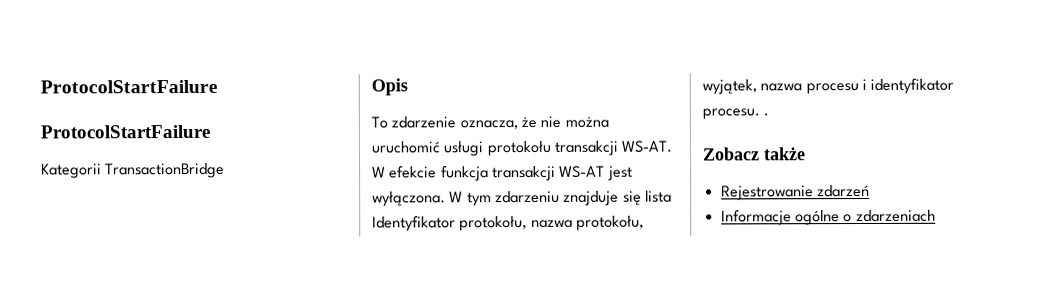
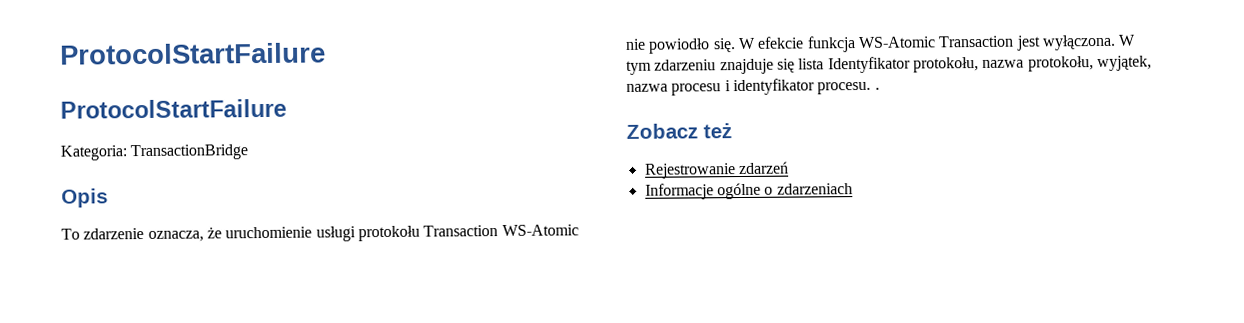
[41,163,102,179] Kategorii -> [60,145,127,161] Kategoria:
[540,115,609,128] [371,140,674,157] nie można uruchomić usługi protokołu transakcji WS-AT. -> [225,224,579,242] [625,38,736,54] uruchomienie usługi protokołu Transaction WS-Atomic nie powiodło się.
[491,165,606,182] transakcji WS-AT -> [857,35,1015,49] WS-Atomic Transaction
[763,147,806,161] także -> [703,123,732,139] też

